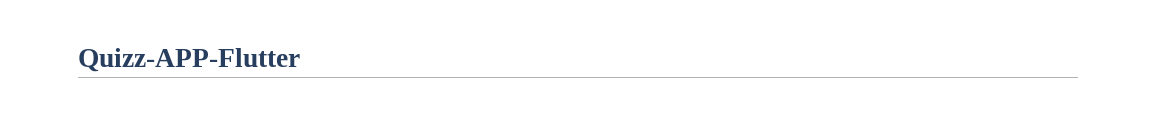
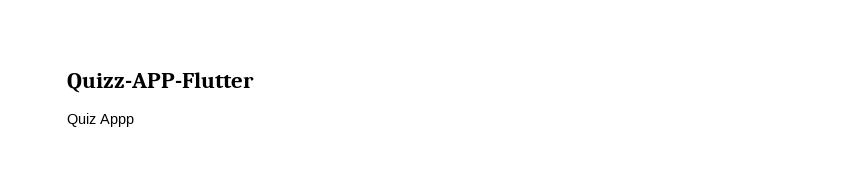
(300, 60) none -> [67,113,134,127] // Quiz Appp

